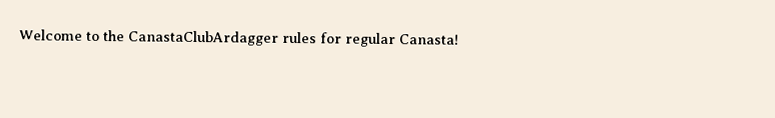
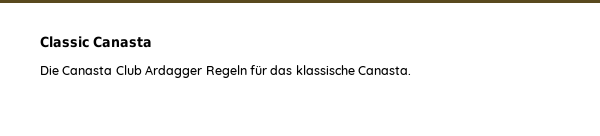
[19,29,459,48] Welcome to the CanastaClubArdagger rules for regular Canasta! -> [40,36,152,48] [40,65,411,78] Classic Canasta // Die Canasta Club Ardagger Regeln für das klassische Canasta.

